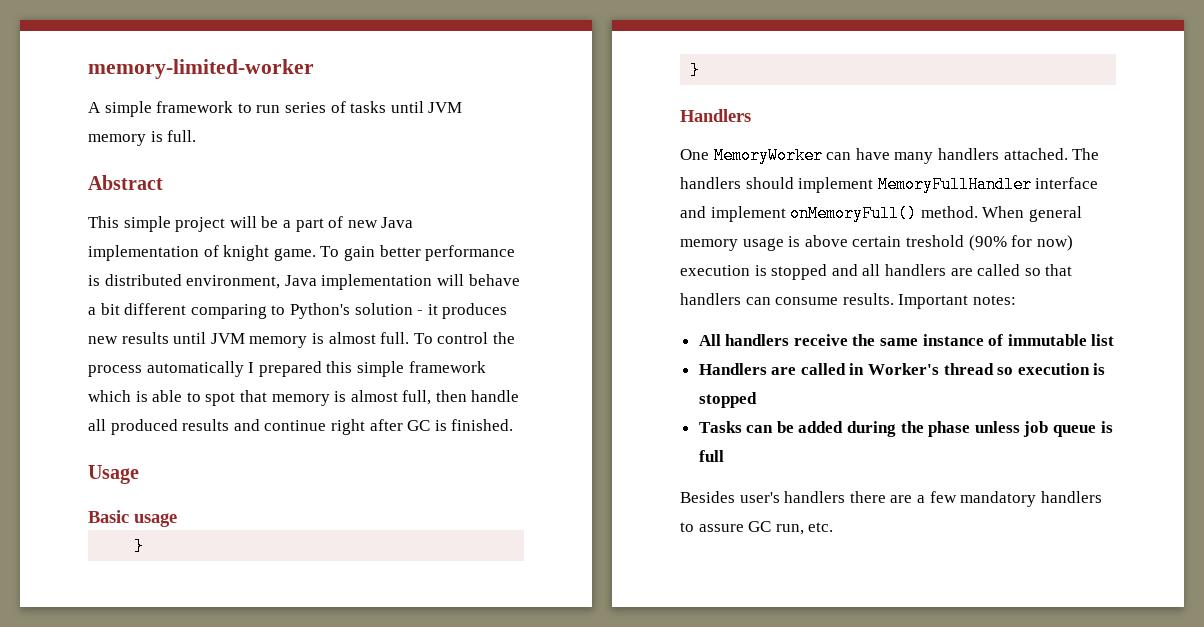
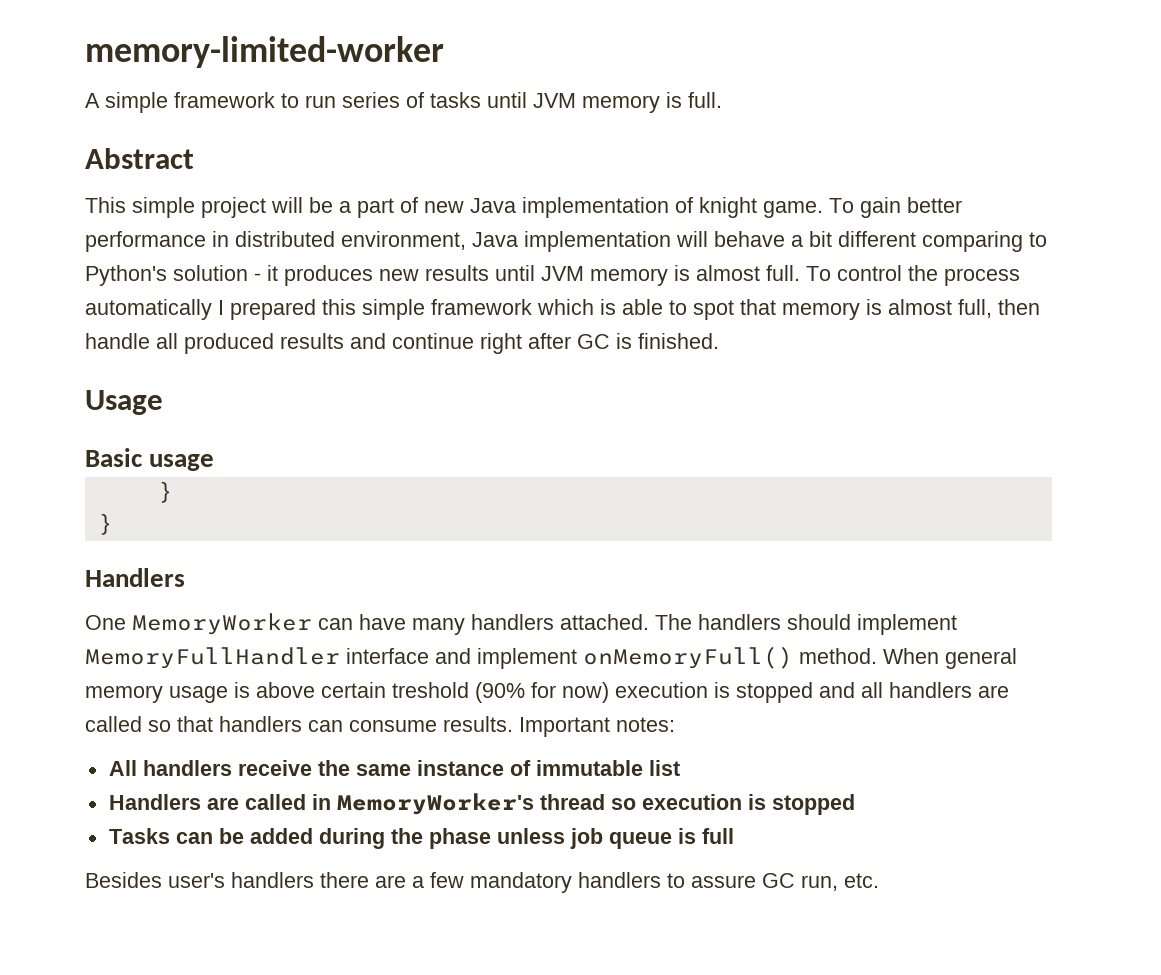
[88,275,100,286] is -> [212,231,229,247] in
[868,363,940,375] Worker's -> [336,793,534,815] MemoryWorker's

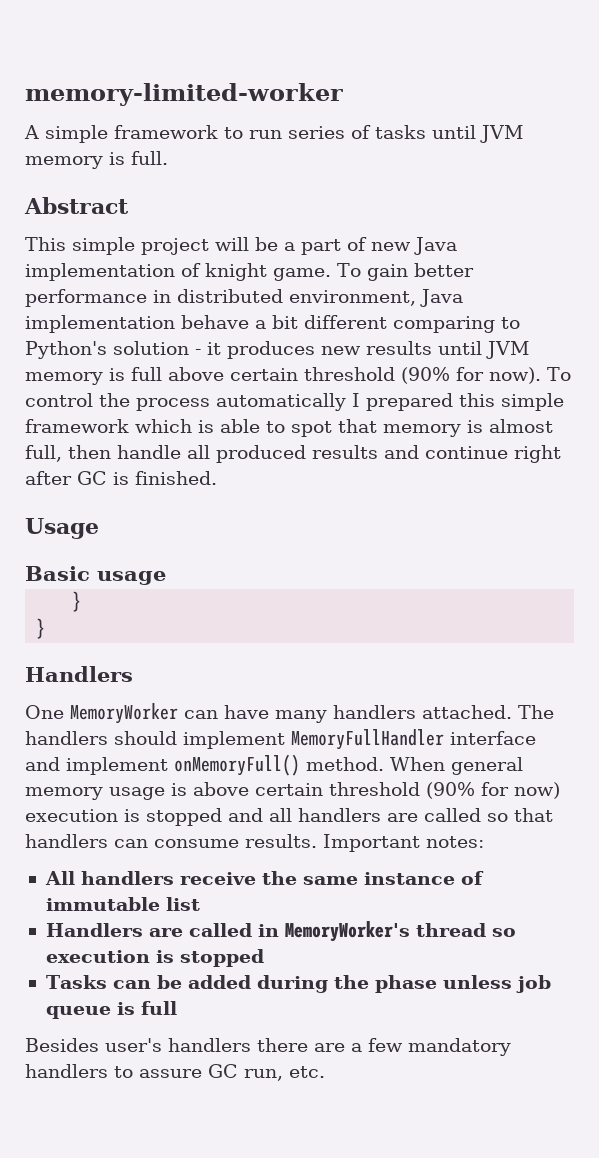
[676,231,708,247] will -> (175, 324) none
[696,265,800,281] almost full. -> [131,367,541,384] full above certain threshold (90% for now).
[392,682,469,698] treshold -> [329,782,420,796] threshold

